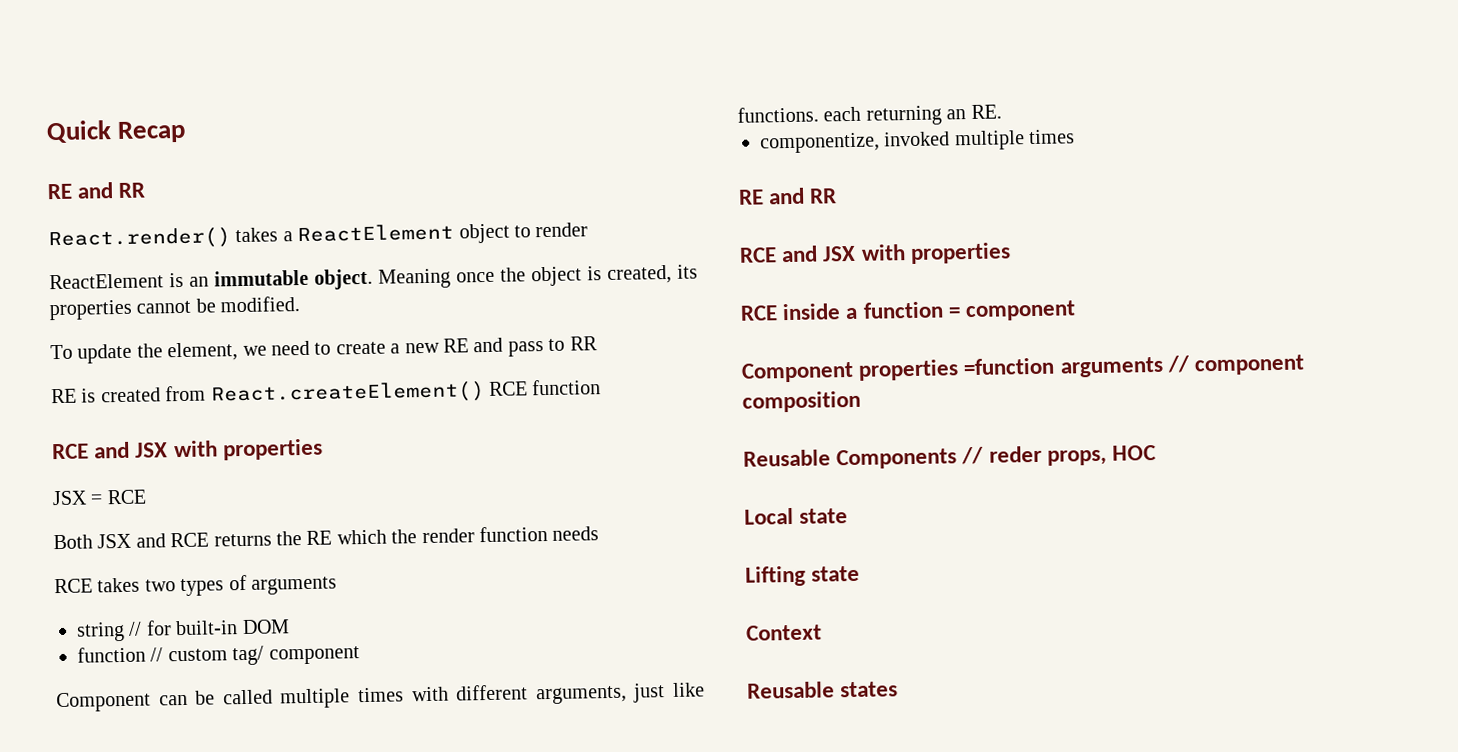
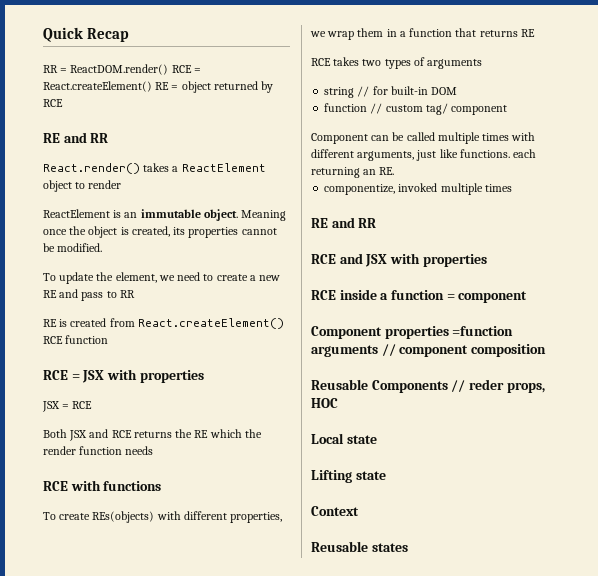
(187, 131) none -> [43,64,201,75] [43,81,274,93] [43,99,63,107] // RR = ReactDOM.render() RCE = React.createElement() RE = object returned by RCE
[94,441,131,459] and -> [71,374,80,380] =
(600, 533) none -> [43,480,162,491] [43,511,283,523] [310,28,535,40] // RCE with functions // To create REs(objects) with different properties, we wrap them in a function that returns RE

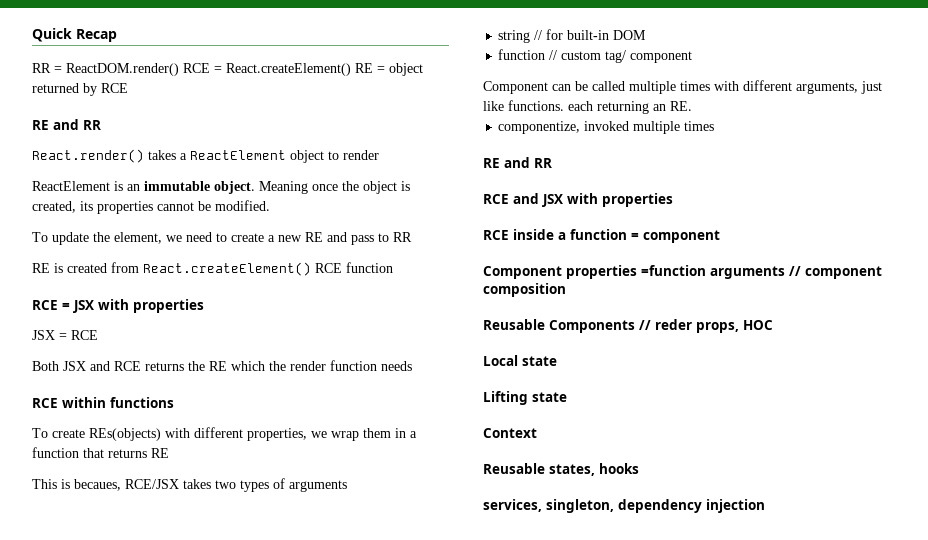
[70,480,101,491] with -> [62,397,106,408] within
[311,58,331,66] RCE -> [32,479,179,491] This is becaues, RCE/JSX
[371,543,408,552] states -> [549,463,639,476] [483,499,765,513] states, hooks // services, singleton, dependency injection

